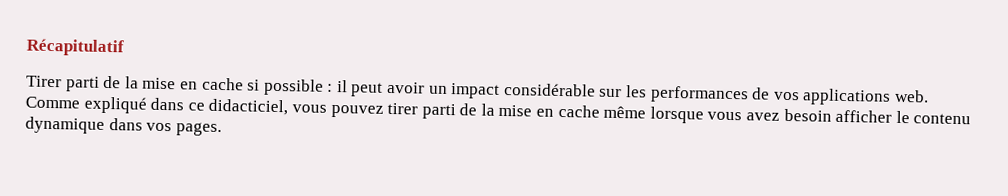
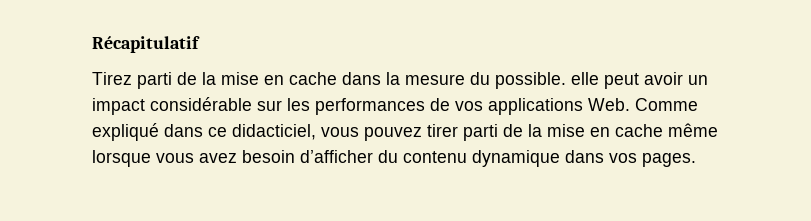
[26,75,348,96] Tirer parti de la mise en cache si possible : il -> [92,72,599,89] Tirez parti de la mise en cache dans la mesure du possible. elle
[893,89,929,103] web. -> [588,98,630,111] Web.
[835,109,910,124] afficher le -> [300,150,398,163] d’afficher du

